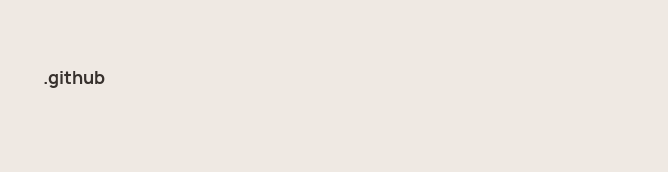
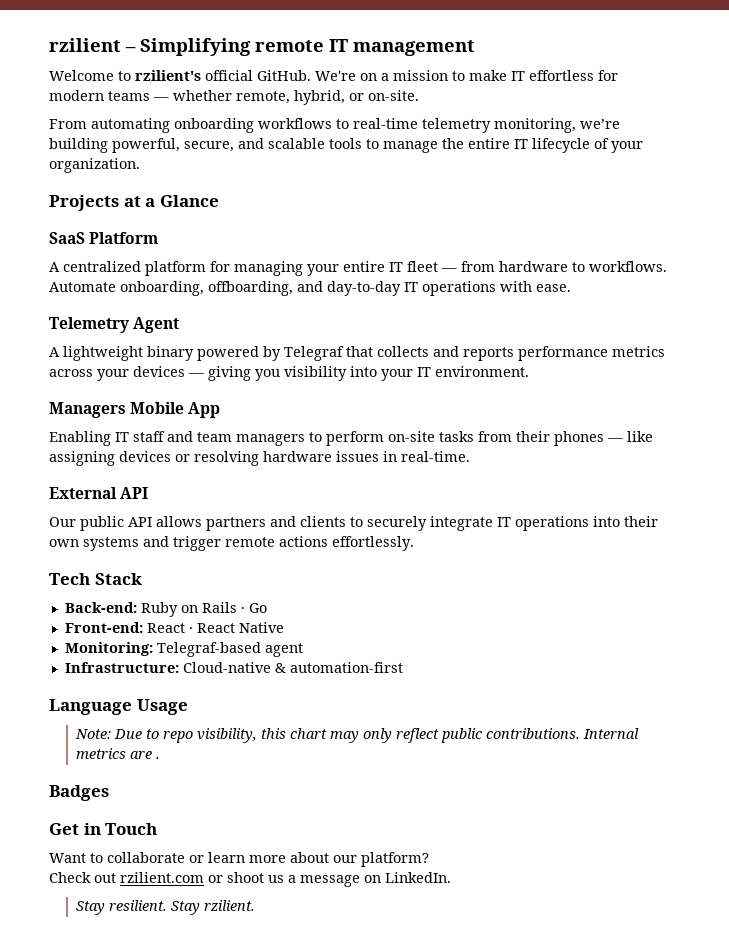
[43,71,105,88] .github -> [49,38,475,56] [49,70,618,81] [49,90,419,105] [49,118,620,133] [49,138,643,153] [49,158,140,173] [49,195,219,211] [49,232,159,244] [49,261,667,276] [49,281,571,296] [49,317,180,333] [49,346,665,361] [49,366,529,381] [49,402,221,418] [49,431,653,446] [49,451,470,466] [49,487,149,499] [49,516,658,531] [49,536,414,551] [49,573,142,585] [64,602,267,617] [64,622,284,633] [64,642,303,657] [64,662,403,673] [49,699,188,715] [75,728,640,743] [76,748,161,759] [49,785,109,801] [49,823,158,835] [49,852,429,867] [49,872,451,887] [76,900,256,915] rzilient – Simplifying remote IT management // Welcome to rzilient's official GitHub. We're on a mission to make IT effortless for modern teams — whether remote, hybrid, or on-site. // From automating onboarding workflows to real-time telemetry monitoring, we’re building powerful, secure, and scalable tools to manage the entire IT lifecycle of your organization. // Projects at a Glance // SaaS Platform // A centralized platform for managing your entire IT fleet — from hardware to workflows. Automate onboarding, offboarding, and day-to-day IT operations with ease. // Telemetry Agent // A lightweight binary powered by Telegraf that collects and reports performance metrics across your devices — giving you visibility into your IT environment. // Managers Mobile App // Enabling IT staff and team managers to perform on-site tasks from their phones — like assigning devices or resolving hardware issues in real-time. // External API // Our public API allows partners and clients to securely integrate IT operations into their own systems and trigger remote actions effortlessly. // Tech Stack // Back-end: Ruby on Rails · Go // Front-end: React · React Native // Monitoring: Telegraf-based agent // Infrastructure: Cloud-native & automation-first // Language Usage // Note: Due to repo visibility, this chart may only reflect public contributions. Internal metrics are . // Badges // Get in Touch // Want to collaborate or learn more about our platform? // Check out rzilient.com or shoot us a message on LinkedIn. // Stay resilient. Stay rzilient.

